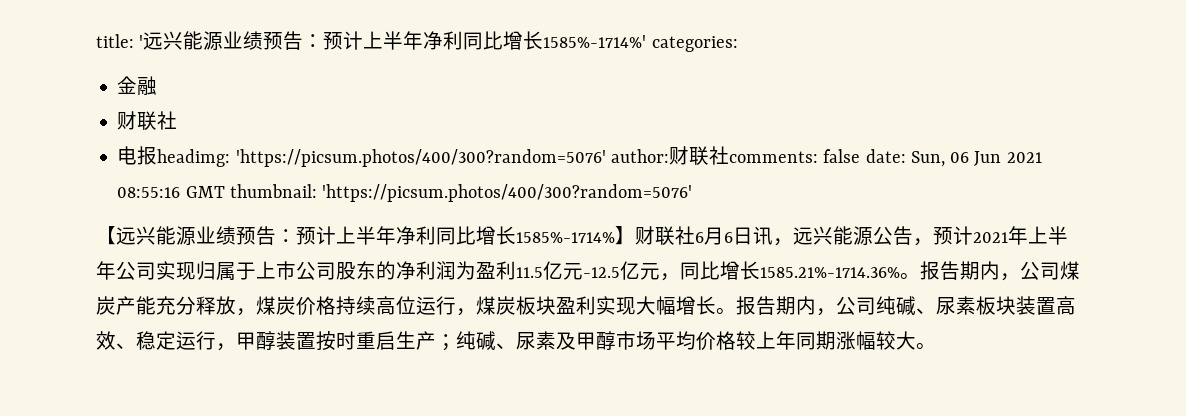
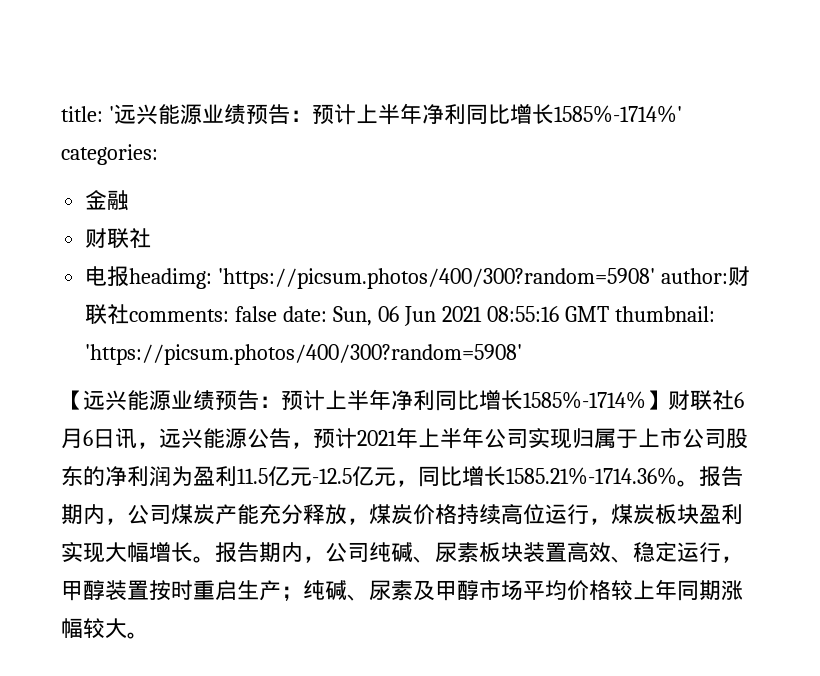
[235,149,606,167] 'https://picsum.photos/400/300?random=5076' -> [218,268,656,289] 'https://picsum.photos/400/300?random=5908'
[322,184,693,202] 'https://picsum.photos/400/300?random=5076' -> [85,344,523,365] 'https://picsum.photos/400/300?random=5908'

